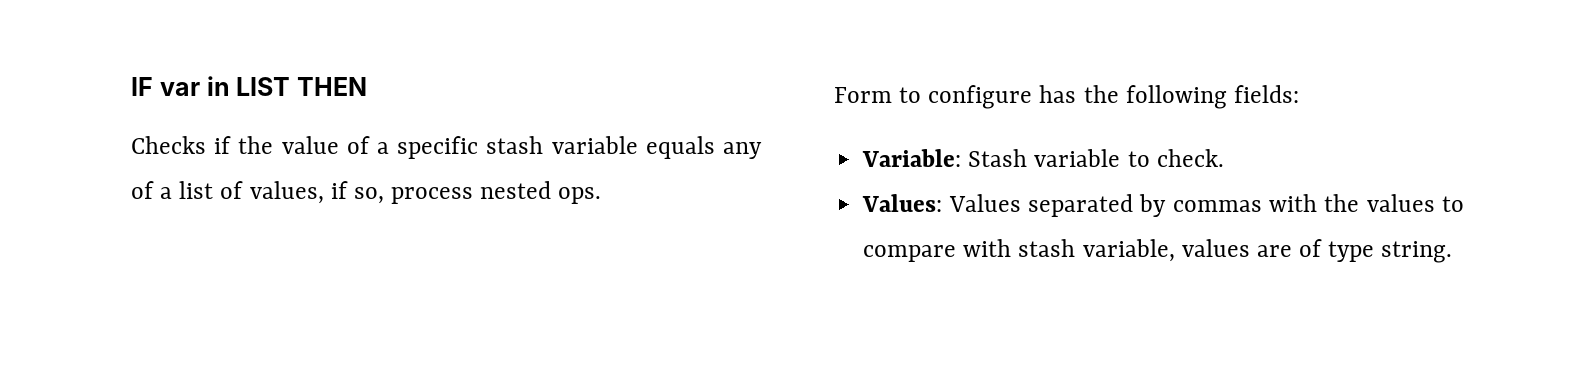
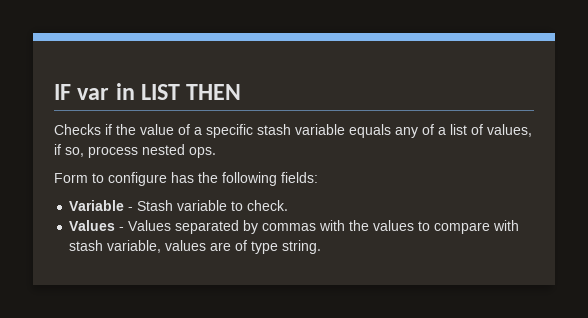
[862,149,962,167] Variable: -> [69,200,134,211] Variable -
[862,194,943,212] Values: -> [69,220,125,231] Values -

